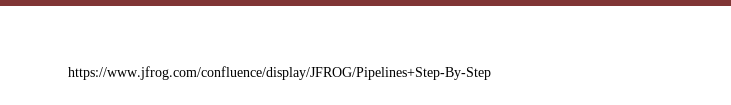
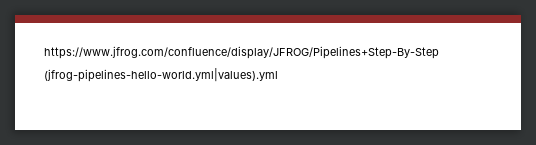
(491, 73) none -> [44,68,278,82] // (jfrog-pipelines-hello-world.yml|values).yml

